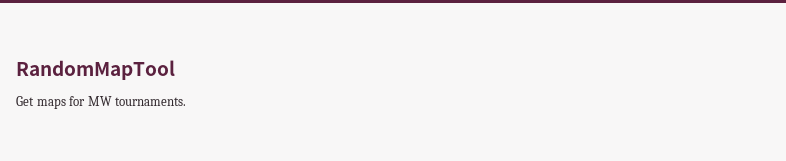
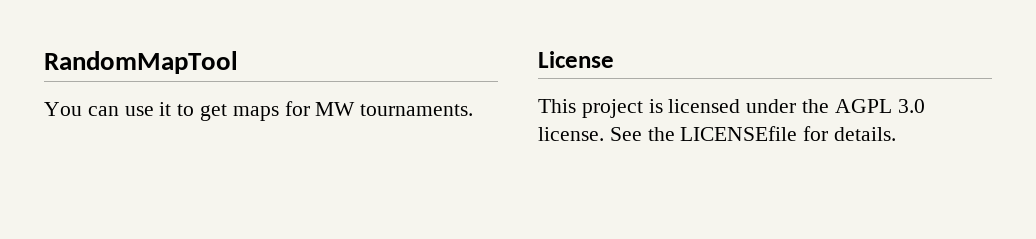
[16,96,187,109] Get maps for MW tournaments. -> [44,101,474,121] [538,51,614,68] [538,99,925,118] [538,126,897,141] You can use it to get maps for MW tournaments. // License // This project is licensed under the AGPL 3.0 license. See the LICENSEfile for details.

